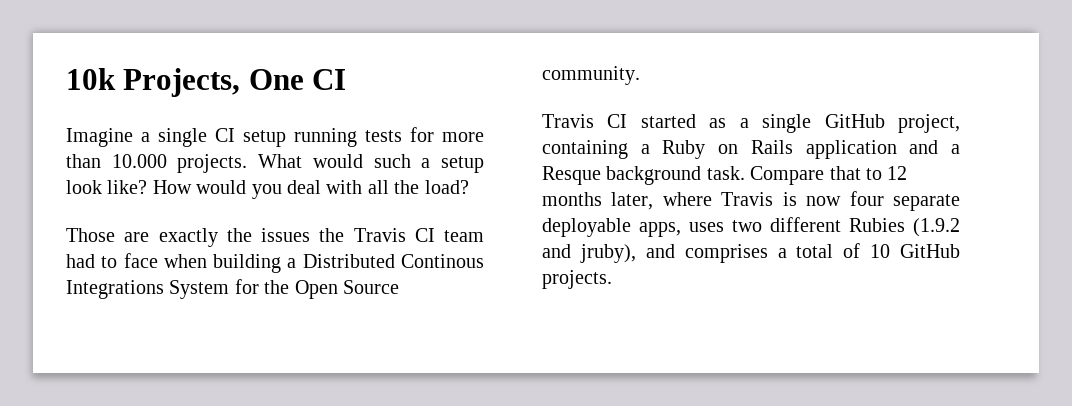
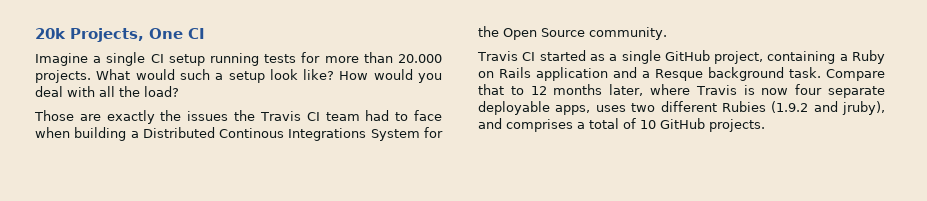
[66,68,116,90] 10k -> [35,28,66,39] 20k
[111,154,167,168] 10.000 -> [397,54,442,63] 20.000

